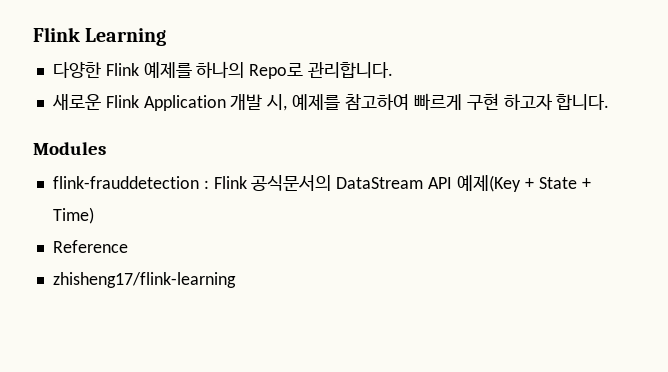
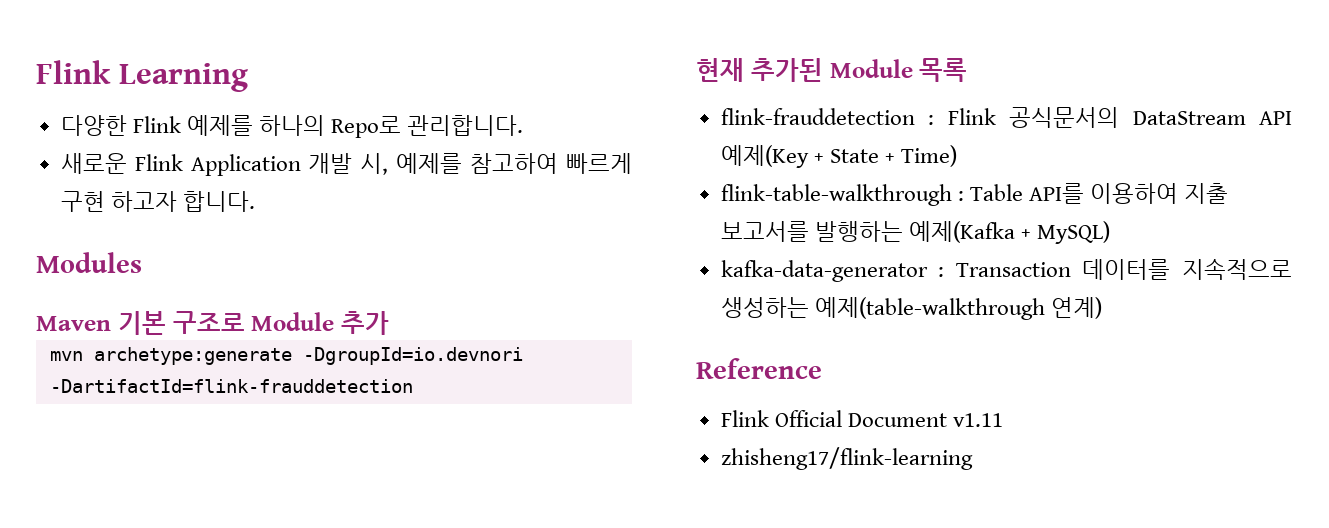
(106, 148) none -> [36,311,389,335] [49,347,523,365] [49,379,413,393] [696,58,968,82] // Maven 기본 구조로 Module 추가 // mvn archetype:generate -DgroupId=io.devnori -DartifactId=flink-frauddetection // 현재 추가된 Module 목록
[52,240,128,253] Reference -> [720,183,1229,206] [720,221,1111,244] [720,258,1292,282] [720,297,1102,320] [696,358,822,379] [720,410,1003,427] flink-table-walkthrough : Table API를 이용하여 지출 보고서를 발행하는 예제(Kafka + MySQL) // kafka-data-generator : Transaction 데이터를 지속적으로 생성하는 예제(table-walkthrough 연계) // Reference // Flink Official Document v1.11

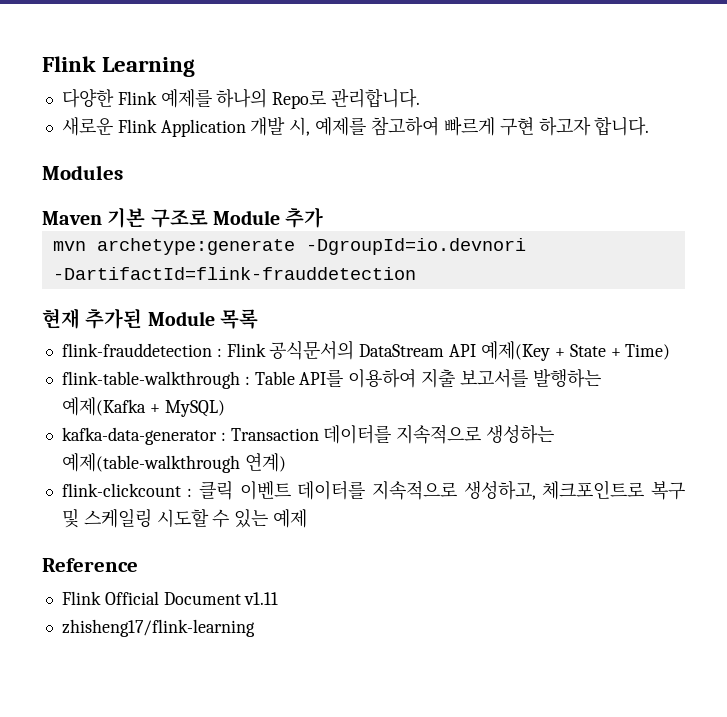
(1102, 308) none -> [61,480,686,500] [61,508,308,528] // flink-clickcount : 클릭 이벤트 데이터를 지속적으로 생성하고, 체크포인트로 복구 및 스케일링 시도할 수 있는 예제

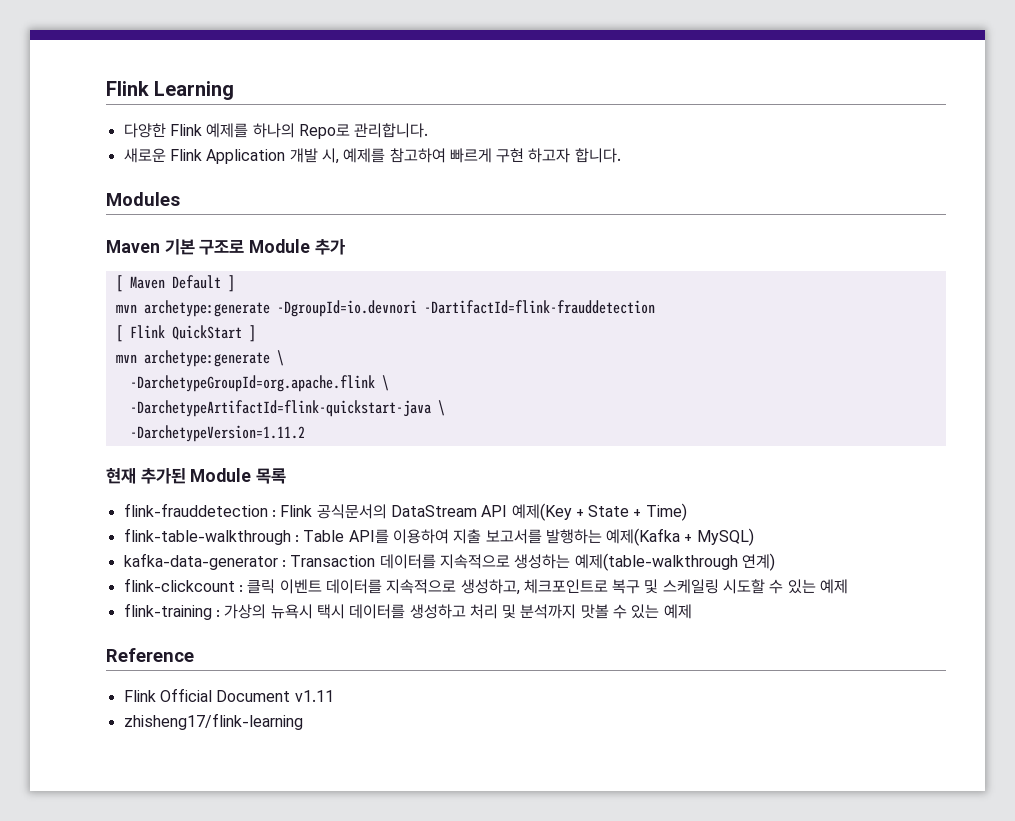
(324, 217) none -> [115,275,235,292] // [ Maven Default ]
(416, 273) none -> [115,325,256,342] [115,350,284,367] [129,375,389,392] [129,400,445,417] [129,425,305,442] // [ Flink QuickStart ] // mvn archetype:generate \ // -DarchetypeGroupId=org.apache.flink \ // -DarchetypeArtifactId=flink-quickstart-java \ // -DarchetypeVersion=1.11.2
(308, 518) none -> [123,603,692,620] // flink-training : 가상의 뉴욕시 택시 데이터를 생성하고 처리 및 분석까지 맛볼 수 있는 예제

